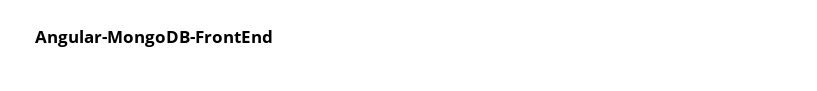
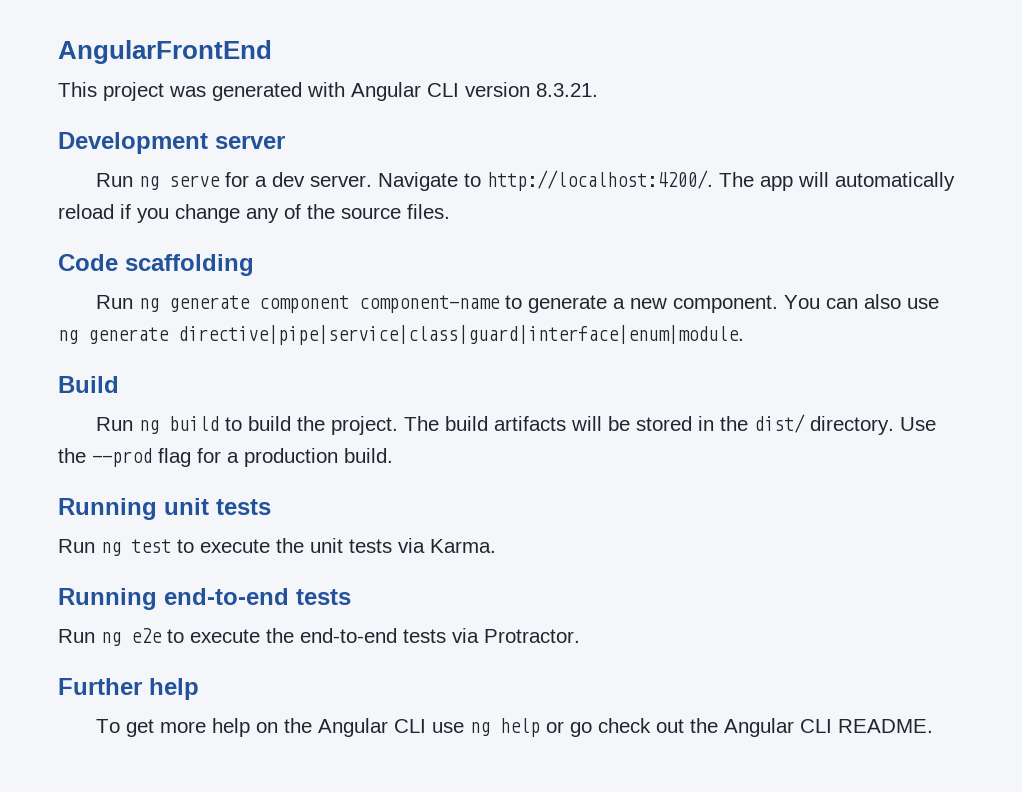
[35,30,273,47] Angular-MongoDB-FrontEnd -> [58,40,272,64] [58,82,598,101] [58,132,285,154] [96,170,956,191] [58,204,450,223] [58,254,254,276] [96,294,940,313] [58,325,744,345] [58,376,119,393] [96,414,937,435] [58,448,393,467] [58,498,271,520] [58,538,496,556] [58,588,351,610] [58,628,580,646] [58,678,199,700] [96,718,934,737] AngularFrontEnd // This project was generated with Angular CLI version 8.3.21. // Development server // Run ng serve for a dev server. Navigate to http://localhost:4200/. The app will automatically reload if you change any of the source files. // Code scaffolding // Run ng generate component component-name to generate a new component. You can also use ng generate directive|pipe|service|class|guard|interface|enum|module. // Build // Run ng build to build the project. The build artifacts will be stored in the dist/ directory. Use the --prod flag for a production build. // Running unit tests // Run ng test to execute the unit tests via Karma. // Running end-to-end tests // Run ng e2e to execute the end-to-end tests via Protractor. // Further help // To get more help on the Angular CLI use ng help or go check out the Angular CLI README.

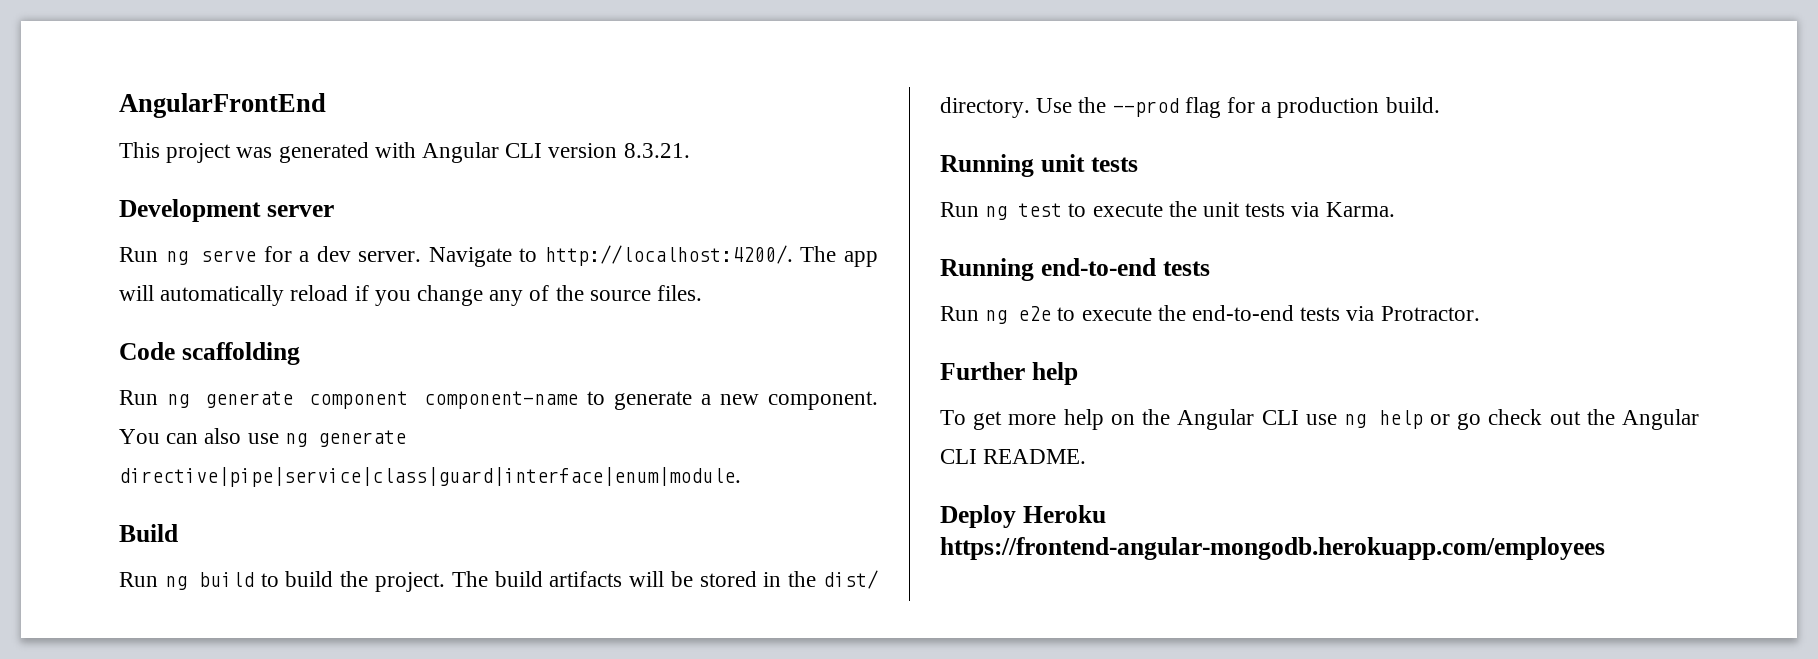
(934, 726) none -> [940,505,1106,528] [940,537,1605,560] // Deploy Heroku https://frontend-angular-mongodb.herokuapp.com/employees

